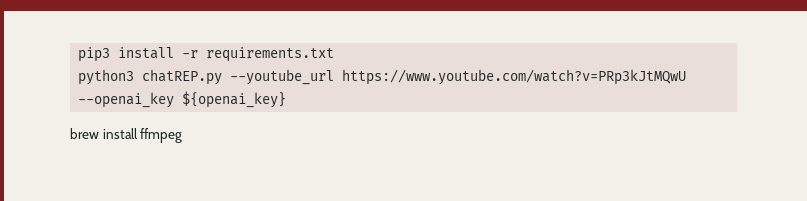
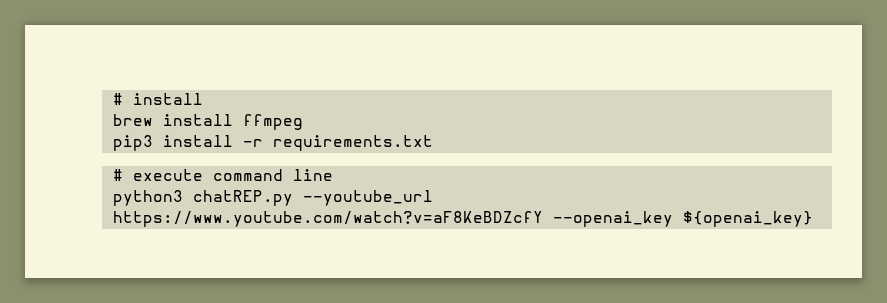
(78, 54) none -> [112,93,203,105] [112,114,303,130] # install // brew install ffmpeg //
(335, 54) none -> [112,169,333,181] // # execute command line
[342,69,687,85] https://www.youtube.com/watch?v=PRp3kJtMQwU -> [112,211,543,227] https://www.youtube.com/watch?v=aF8KeBDZcfY
[70,128,183,143] // brew install ffmpeg -> (813, 219) none

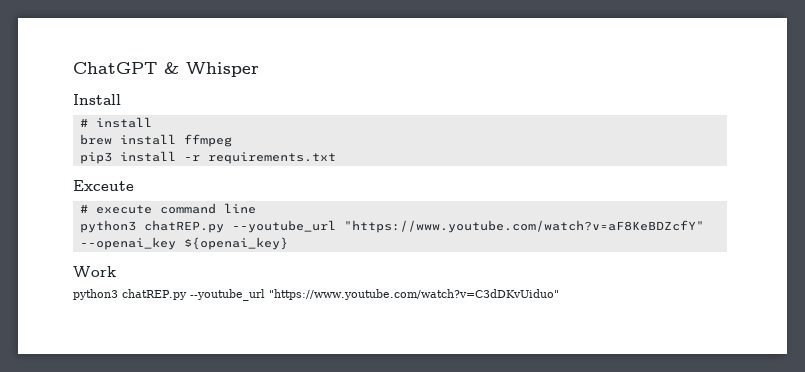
(112, 99) none -> [73,62,259,77] [73,94,121,105] ChatGPT & Whisper // Install //
(433, 143) none -> [73,180,134,191] // Exceute
[112,211,543,227] https://www.youtube.com/watch?v=aF8KeBDZcfY -> [343,220,704,233] "https://www.youtube.com/watch?v=aF8KeBDZcfY"
(813, 219) none -> [73,266,116,278] [73,289,559,301] // Work // python3 chatREP.py --youtube_url "https://www.youtube.com/watch?v=C3dDKvUiduo"

